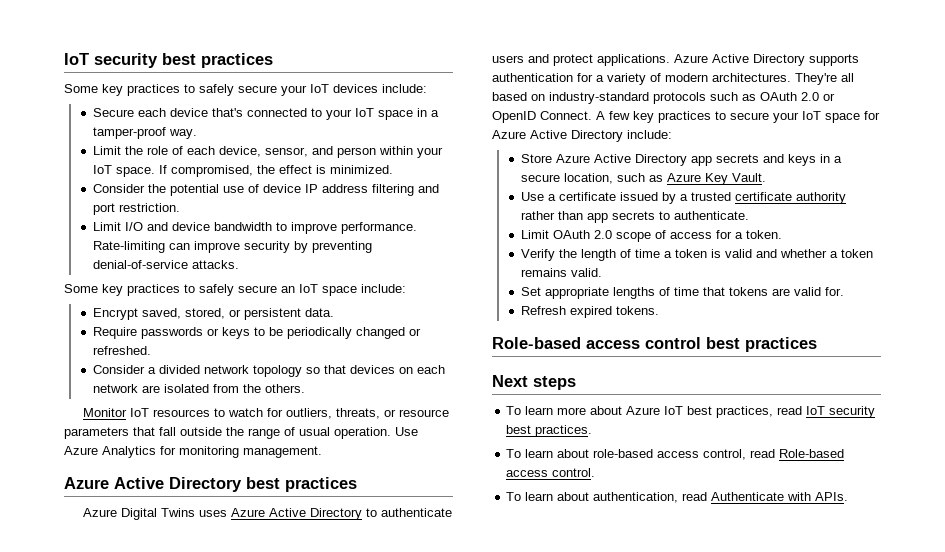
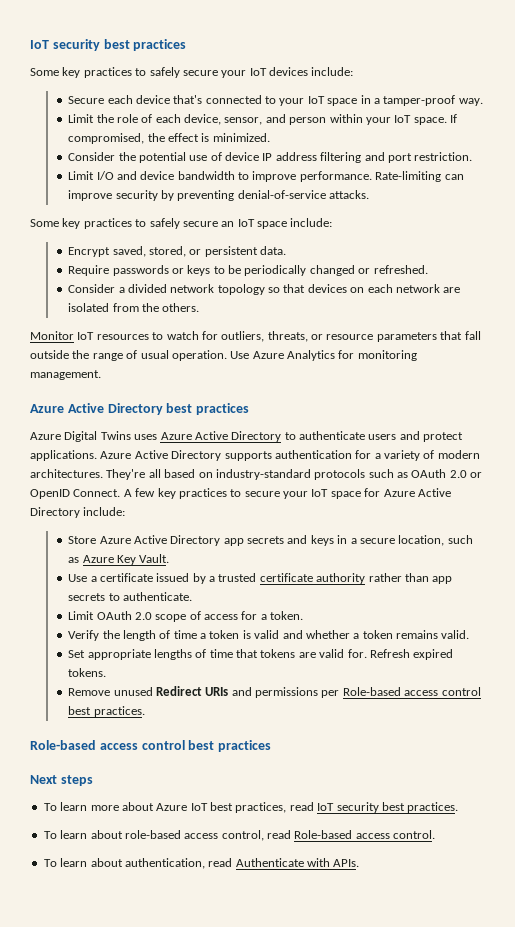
(844, 291) // -> (367, 653) none
(659, 310) none -> [68,686,481,698] [68,706,145,717] // Remove unused Redirect URIs and permissions per Role-based access control best practices.

